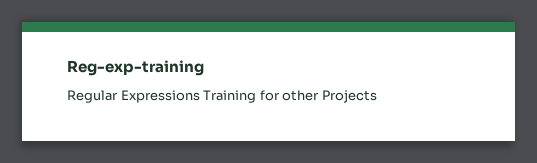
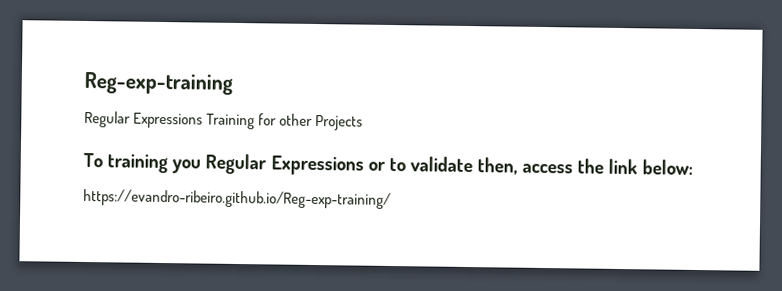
(377, 96) none -> [83,152,693,176] [83,188,391,209] // To training you Regular Expressions or to validate then, access the link below: // https://evandro-ribeiro.github.io/Reg-exp-training/

